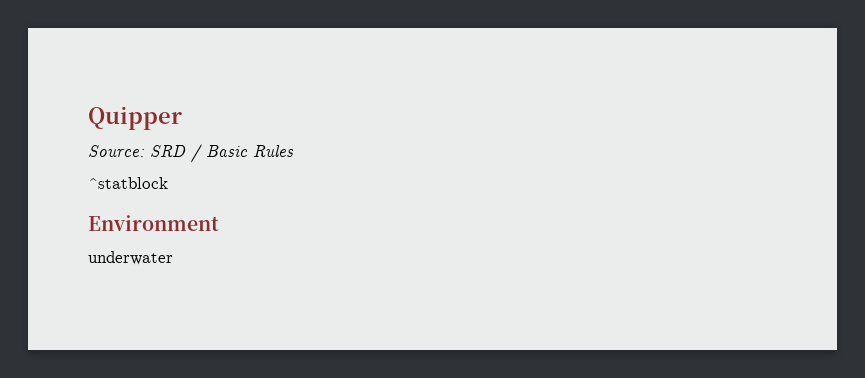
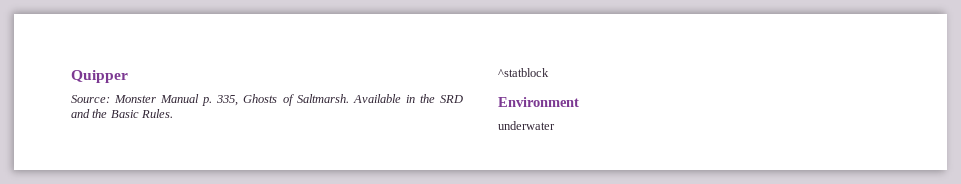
[150,144,294,163] SRD / Basic Rules -> [114,94,463,106] [71,109,174,118] Monster Manual p. 335, Ghosts of Saltmarsh. Available in the SRD and the Basic Rules.

